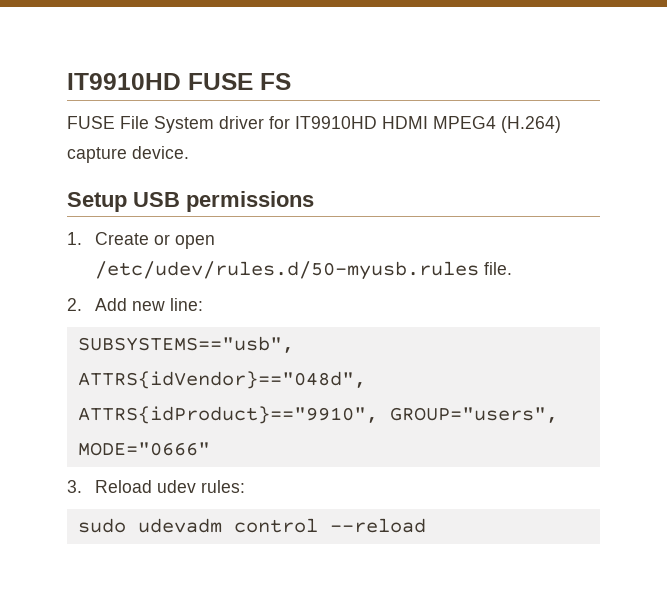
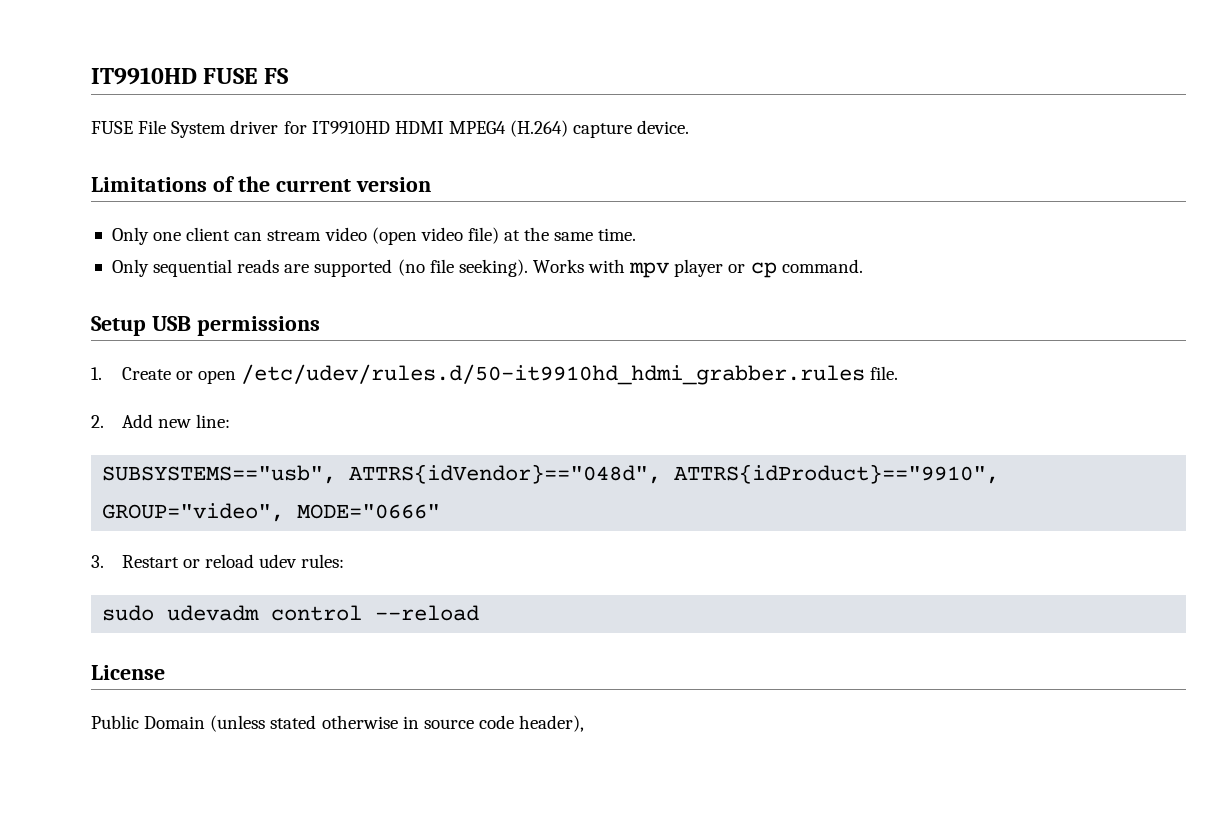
(189, 152) none -> [91,176,431,192] [111,227,637,245] [111,259,863,278] // Limitations of the current version // Only one client can stream video (open video file) at the same time. // Only sequential reads are supported (no file seeking). Works with mpv player or cp command.
[95,261,480,280] /etc/udev/rules.d/50-myusb.rules -> [241,364,866,385] /etc/udev/rules.d/50-it9910hd_hdmi_grabber.rules
[389,407,558,423] GROUP="users", -> [102,503,285,522] GROUP="video",
[95,480,153,493] Reload -> [121,554,255,568] Restart or reload
(426, 525) none -> [91,665,165,680] [91,715,585,732] // License // Public Domain (unless stated otherwise in source code header),

